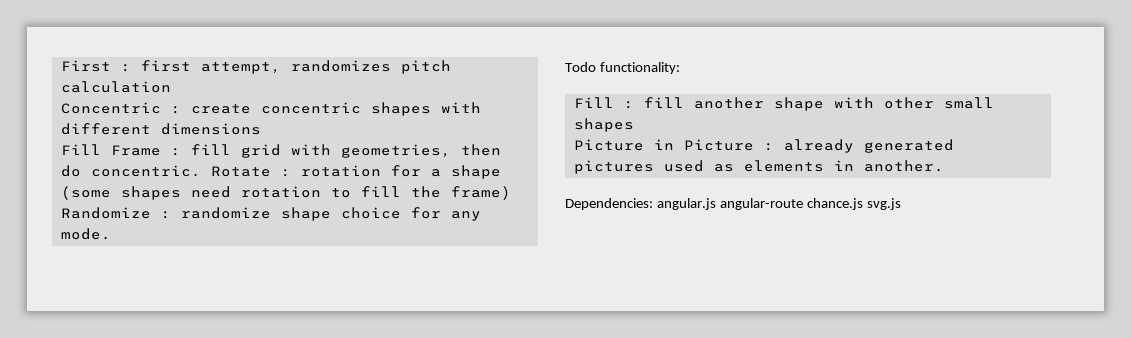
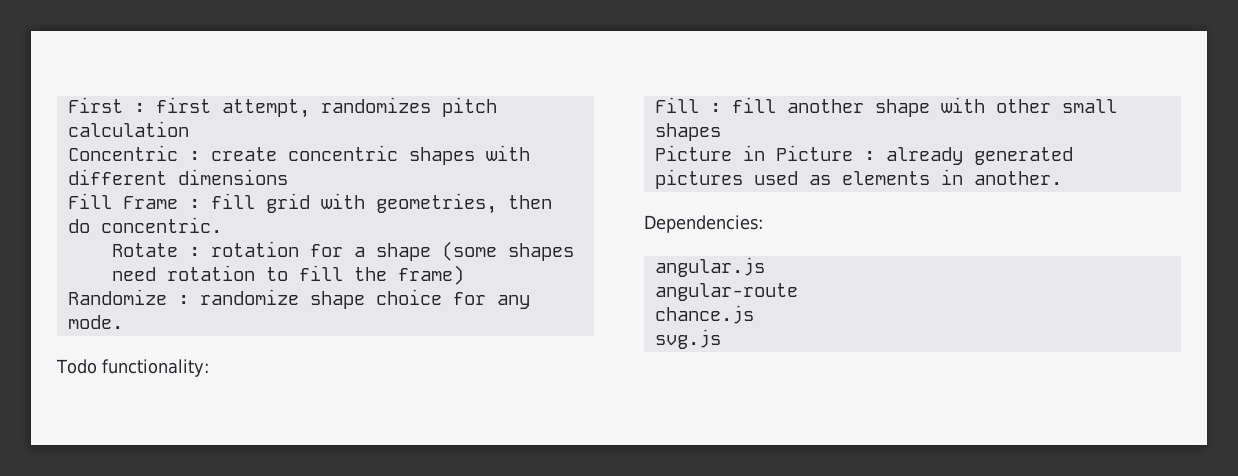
(201, 171) none -> (222, 225) //
(653, 204) none -> (763, 224) //
(716, 204) none -> (765, 267) //
(803, 204) none -> (798, 292) //
(863, 204) none -> (754, 314) //

